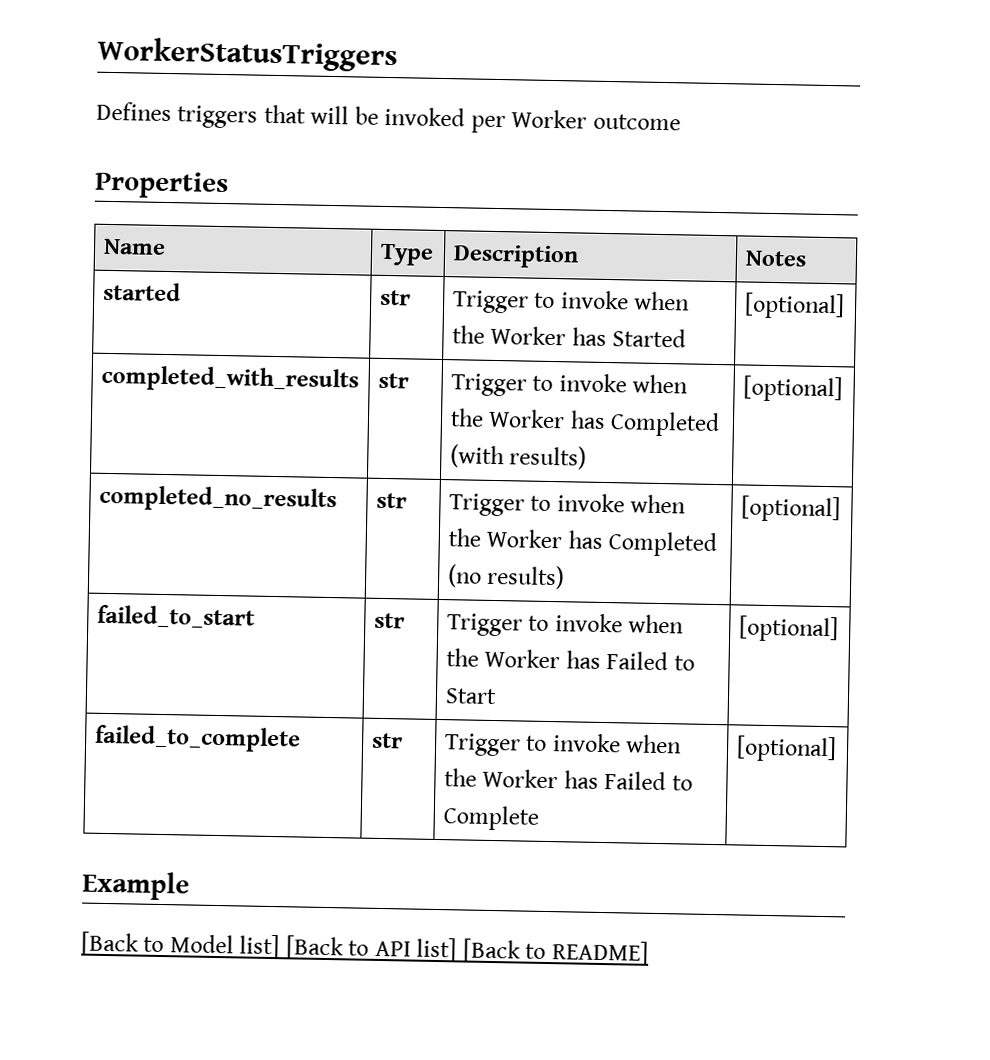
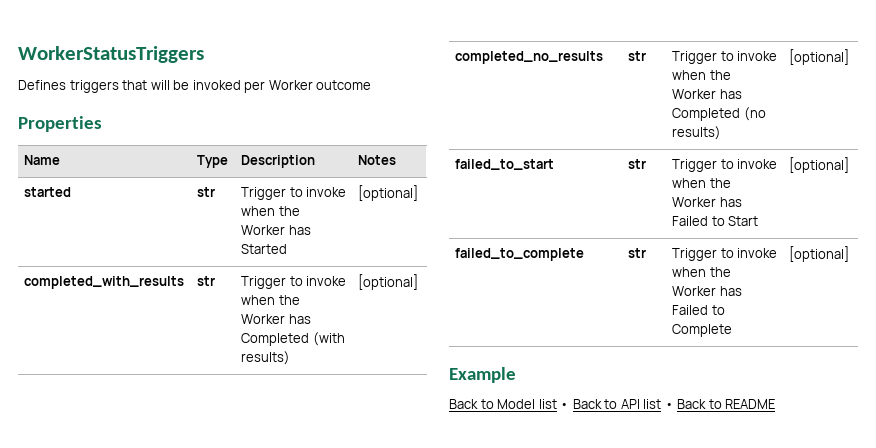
[81,931,139,956] [Back -> [449,399,478,409] Back
[239,934,649,965] list] [Back to API list] [Back to README] -> [538,399,776,409] list • Back to API list • Back to README

